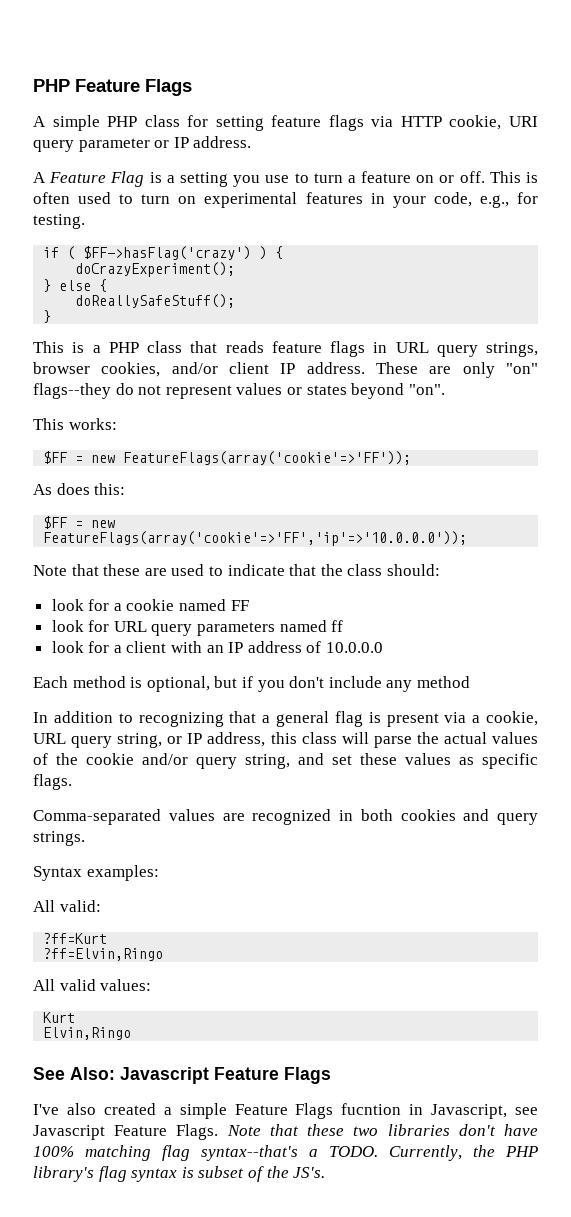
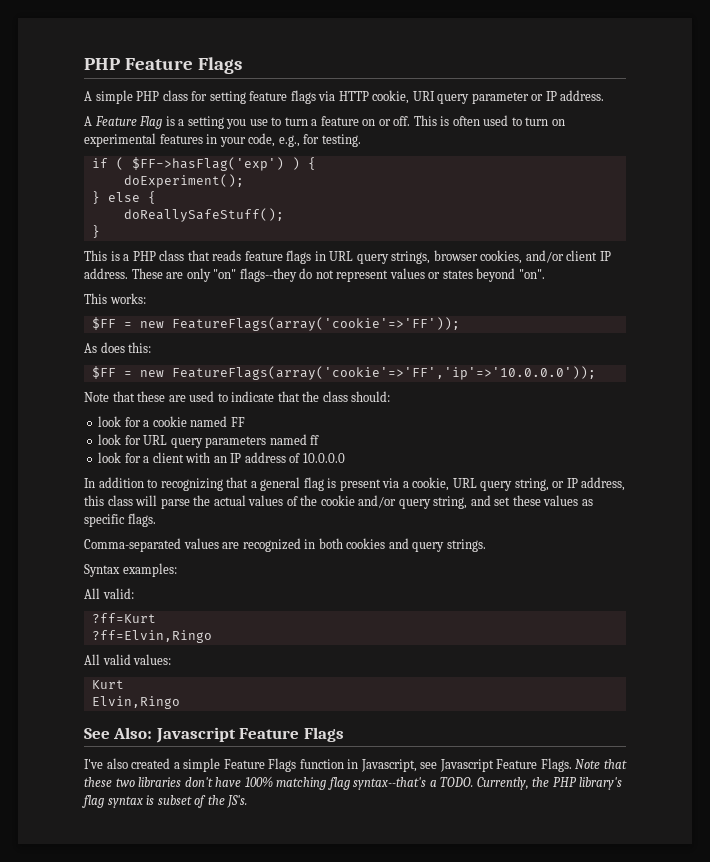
[83,246,252,260] $FF->hasFlag('crazy') -> [131,157,284,171] $FF->hasFlag('exp')
[75,262,236,277] doCrazyExperiment(); -> [123,174,244,188] doExperiment();
[33,676,470,692] // Each method is optional, but if you don't include any method -> (345, 458) none
[341,1103,402,1115] fucntion -> [299,759,344,769] function

